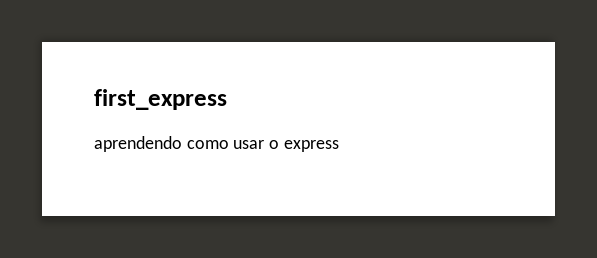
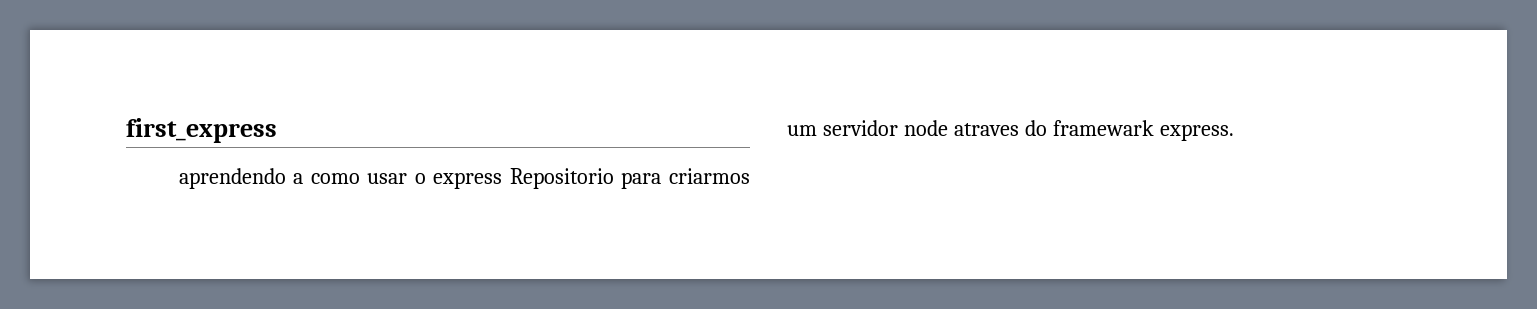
(182, 144) none -> [293,173,304,184] a
(339, 146) none -> [509,168,750,189] [787,120,1234,141] Repositorio para criarmos um servidor node atraves do framewark express.

